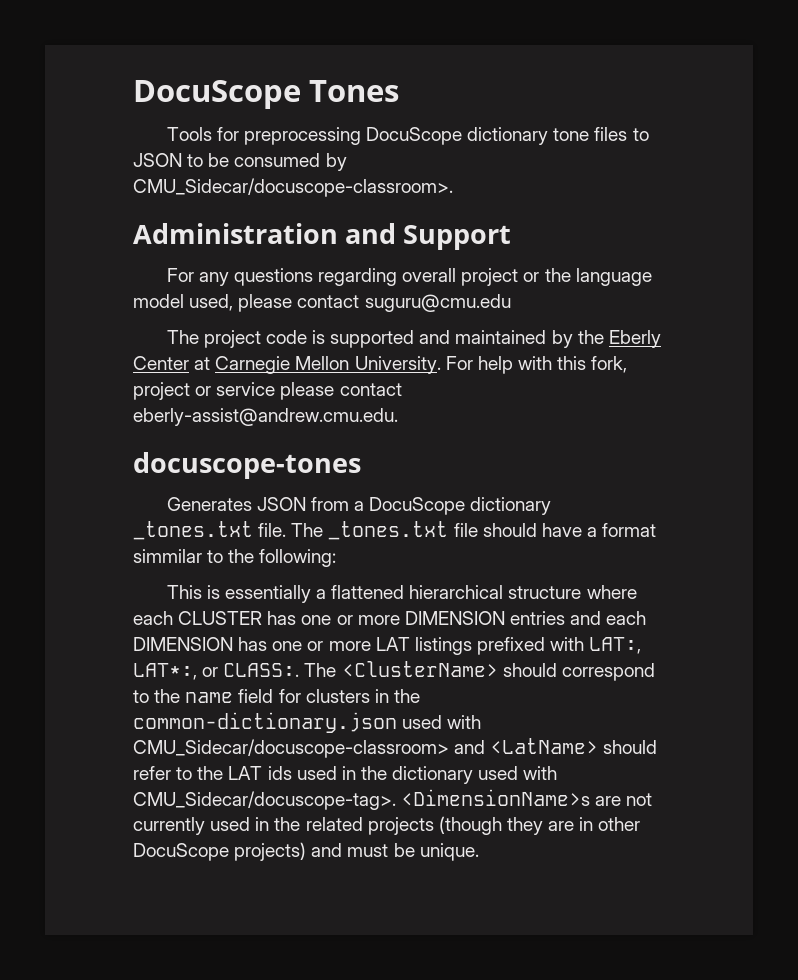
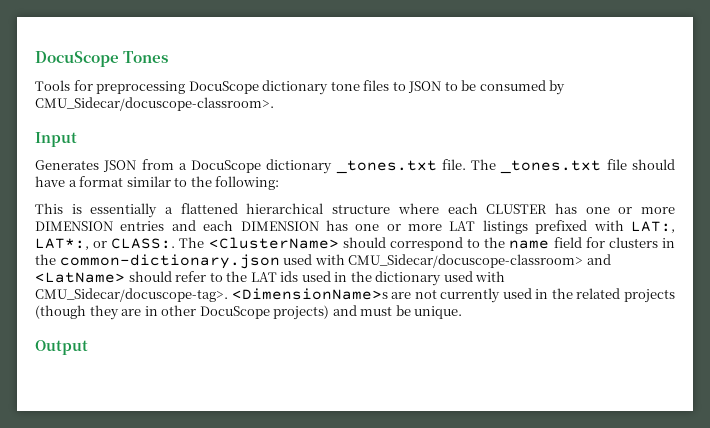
[133,223,512,250] [166,268,652,286] [133,294,511,312] [166,330,661,348] [133,356,628,374] [133,382,402,400] [133,408,398,426] [133,452,361,479] Administration and Support // For any questions regarding overall project or the language model used, please contact suguru@cmu.edu // The project code is supported and maintained by the Eberly Center at Carnegie Mellon University. For help with this fork, project or service please contact eberly-assist@andrew.cmu.edu. // docuscope-tones -> [35,132,77,147] Input
[133,549,202,563] simmilar -> [126,176,171,187] similar
(479, 852) none -> [35,340,88,355] // Output

